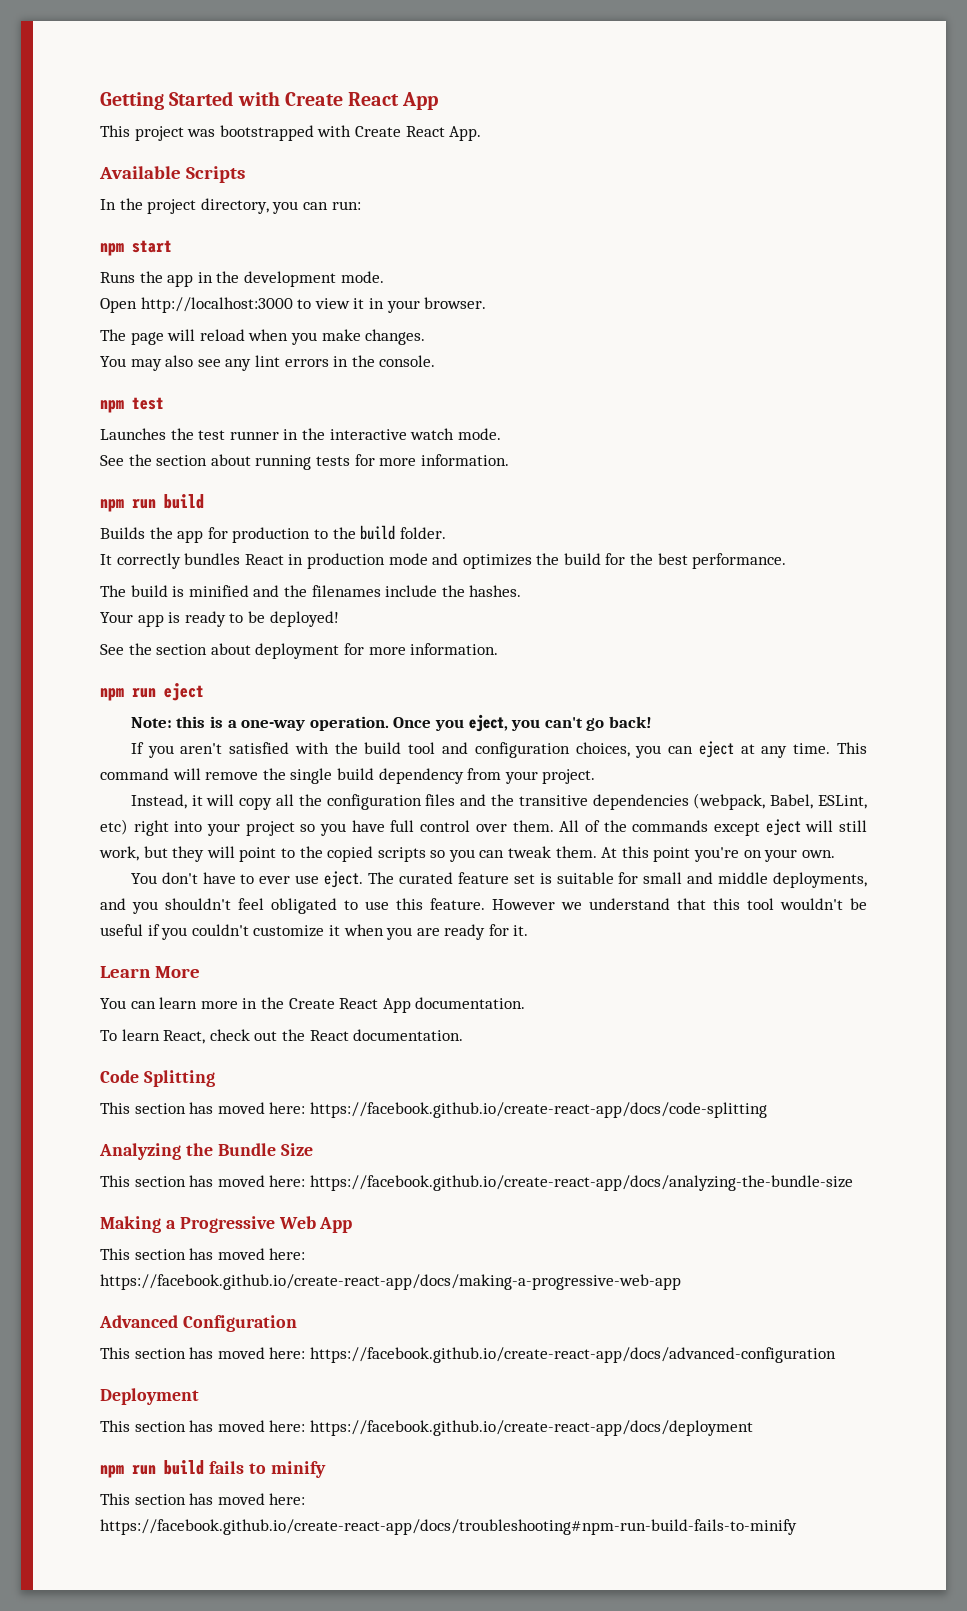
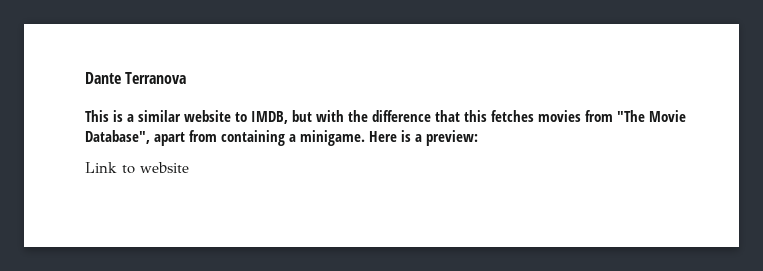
[100,91,439,110] [100,125,482,141] [99,166,245,183] [100,198,361,214] [100,240,172,256] [100,271,384,287] [100,297,487,313] [100,329,426,345] [100,355,436,371] [100,397,164,413] [100,428,501,440] [100,454,509,470] [100,494,204,512] [100,525,446,543] [100,553,787,569] [100,585,522,597] [100,611,339,627] [100,643,499,659] [100,683,204,701] [130,714,652,732] [130,741,867,758] [100,768,596,784] [130,793,867,810] [100,819,868,836] [99,846,835,862] [130,871,867,888] [100,898,867,914] [100,924,529,940] [100,966,200,978] [100,997,526,1013] [100,1029,464,1044] [100,1070,215,1087] [100,1102,767,1118] [99,1143,313,1160] [100,1175,853,1191] [100,1216,353,1233] [100,1248,306,1260] [100,1274,681,1290] [99,1315,297,1332] [100,1347,836,1363] [100,1388,199,1405] [100,1420,753,1436] [100,1460,326,1478] [100,1493,306,1505] [100,1519,797,1535] Getting Started with Create React App // This project was bootstrapped with Create React App. // Available Scripts // In the project directory, you can run: // npm start // Runs the app in the development mode. // Open http://localhost:3000 to view it in your browser. // The page will reload when you make changes. // You may also see any lint errors in the console. // npm test // Launches the test runner in the interactive watch mode. // See the section about running tests for more information. // npm run build // Builds the app for production to the build folder. // It correctly bundles React in production mode and optimizes the build for the best performance. // The build is minified and the filenames include the hashes. // Your app is ready to be deployed! // See the section about deployment for more information. // npm run eject // Note: this is a one-way operation. Once you eject, you can't go back! // If you aren't satisfied with the build tool and configuration choices, you can eject at any time. This command will remove the single build dependency from your project. // Instead, it will copy all the configuration files and the transitive dependencies (webpack, Babel, ESLint, etc) right into your project so you have full control over them. All of the commands except eject will still work, but they will point to the copied scripts so you can tweak them. At this point you're on your own. // You don't have to ever use eject. The curated feature set is suitable for small and middle deployments, and you shouldn't feel obligated to use this feature. However we understand that this tool wouldn't be useful if you couldn't customize it when you are ready for it. // Learn More // You can learn more in the Create React App documentation. // To learn React, check out the React documentation. // Code Splitting // This section has moved here: https://facebook.github.io/create-react-app/docs/code-splitting // Analyzing the Bundle Size // This section has moved here: https://facebook.github.io/create-react-app/docs/analyzing-the-bundle-size // Making a Progressive Web App // This section has moved here: https://facebook.github.io/create-react-app/docs/making-a-progressive-web-app // Advanced Configuration // This section has moved here: https://facebook.github.io/create-react-app/docs/advanced-configuration // Deployment // This section has moved here: https://facebook.github.io/create-react-app/docs/deployment // npm run build fails to minify // This section has moved here: https://facebook.github.io/create-react-app/docs/troubleshooting#npm-run-build-fails-to-minify -> [85,72,187,84] [85,110,686,124] [85,130,478,146] [85,162,189,174] Dante Terranova // This is a similar website to IMDB, but with the difference that this fetches movies from "The Movie Database", apart from containing a minigame. Here is a preview: // Link to website

